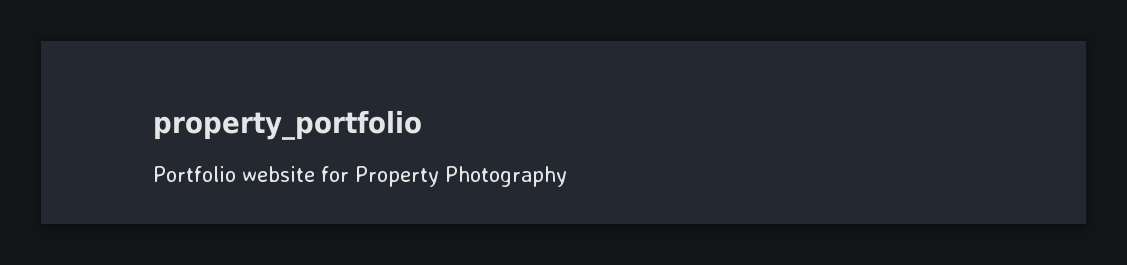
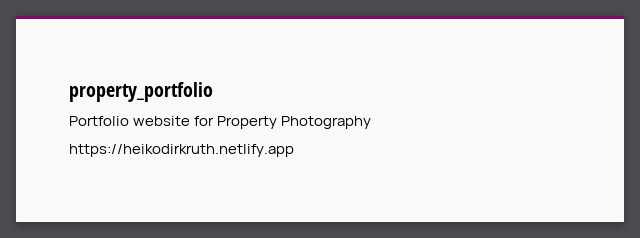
(567, 176) none -> [69,144,294,157] // https://heikodirkruth.netlify.app

